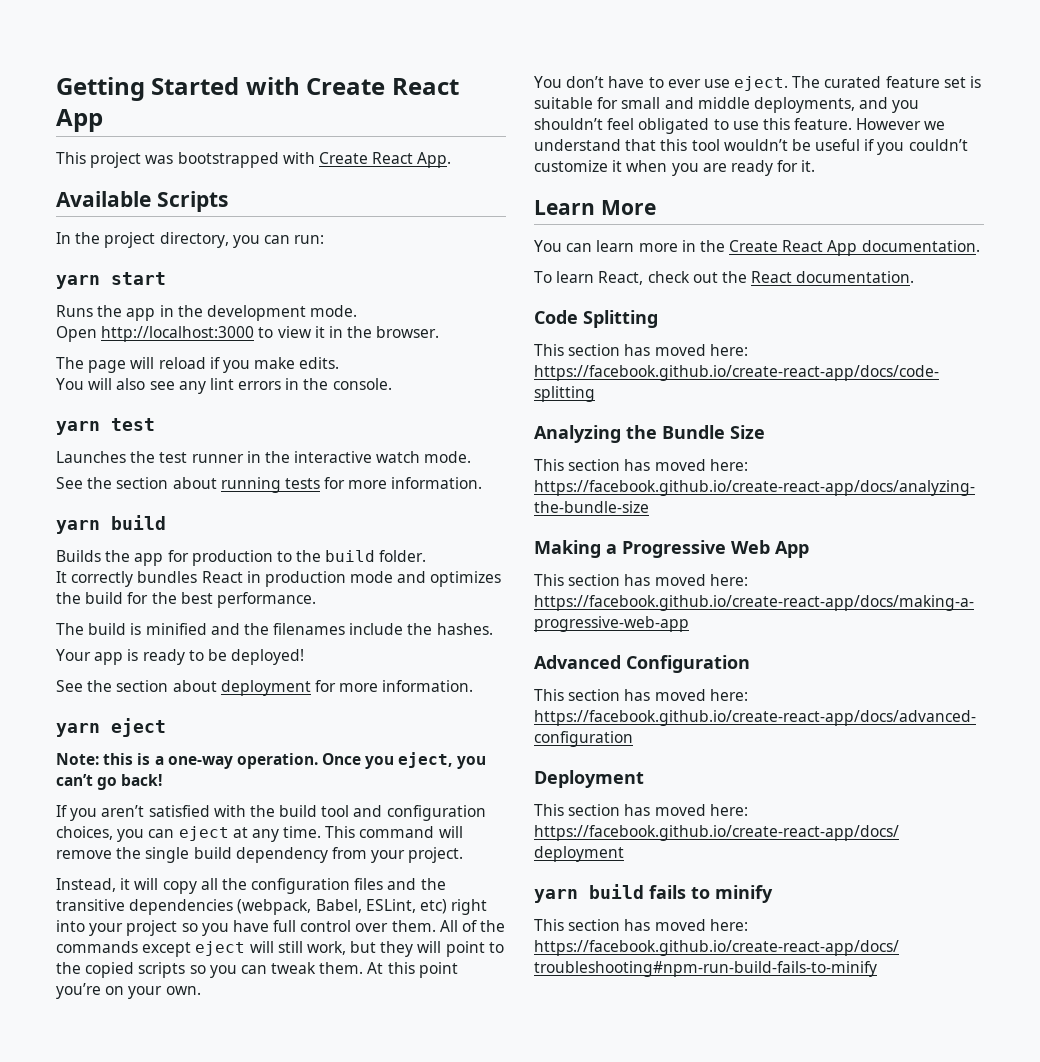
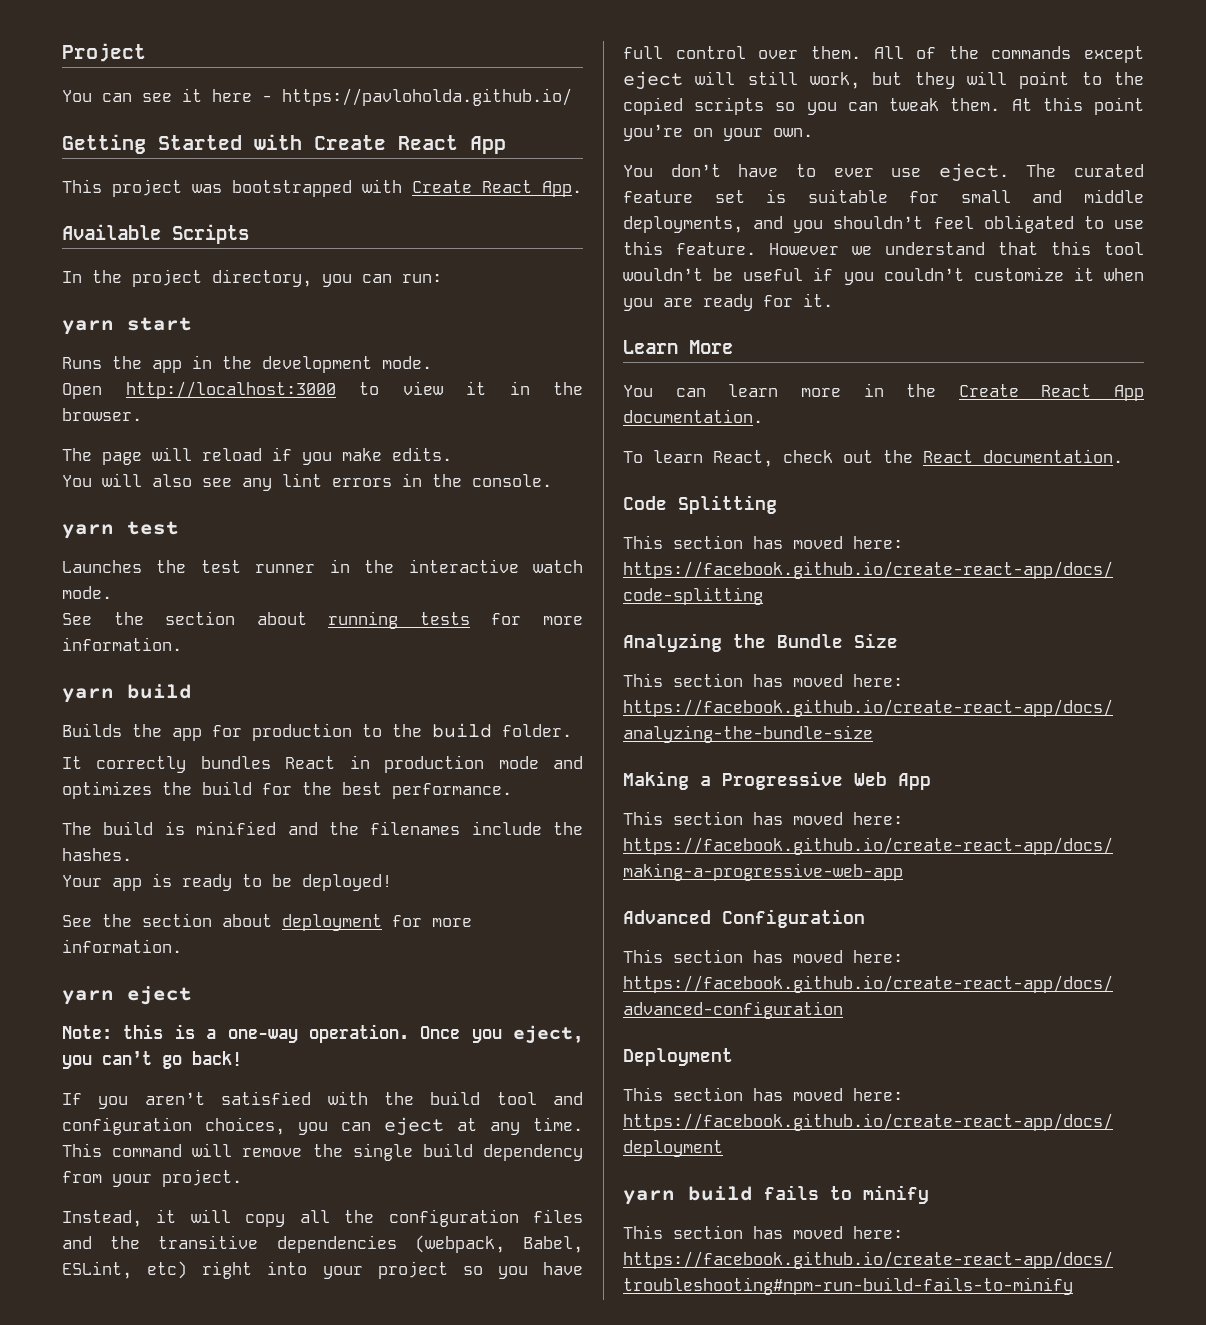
(56, 89) none -> [62,43,146,62] [62,88,572,106] Project // You can see it here - https://pavloholda.github.io/ //

